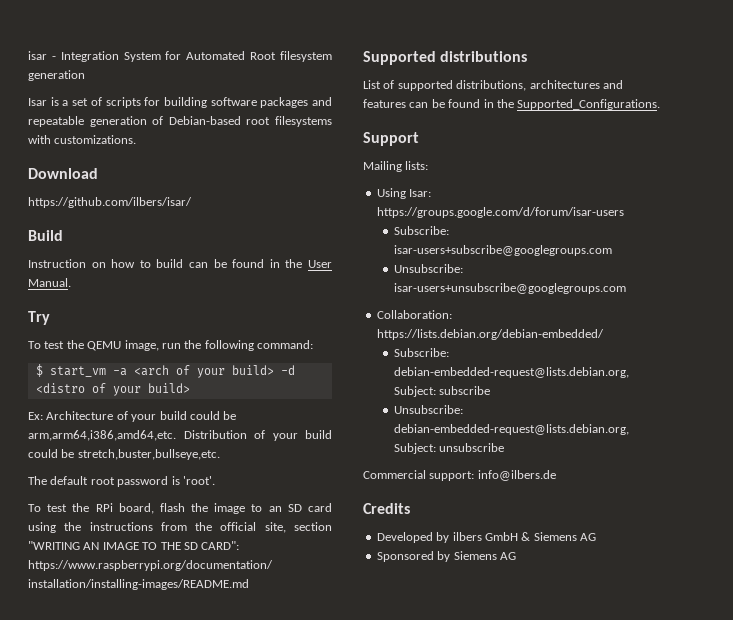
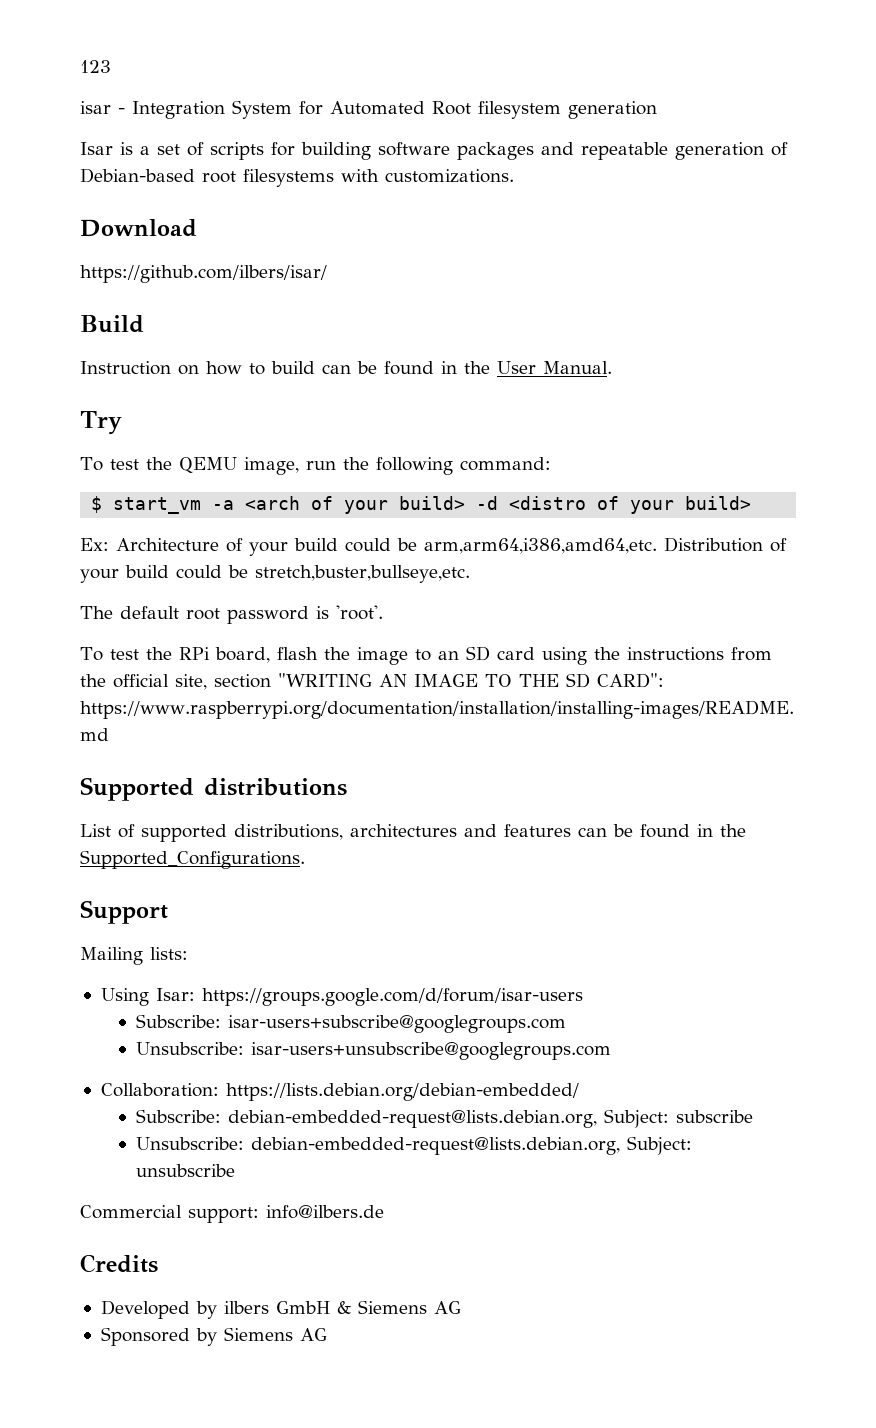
(28, 55) none -> [80,60,111,73] 123 //

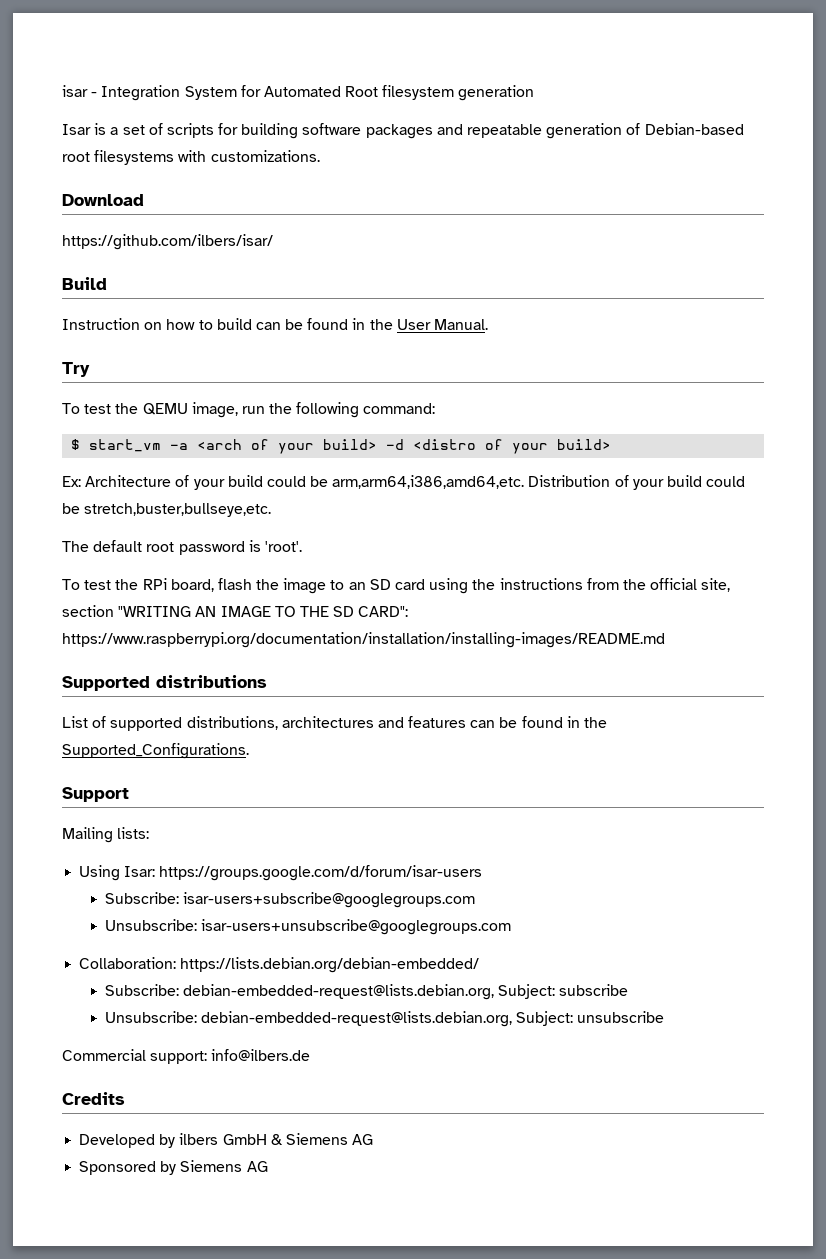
[80,60,111,73] 123 // -> (62, 91) none

